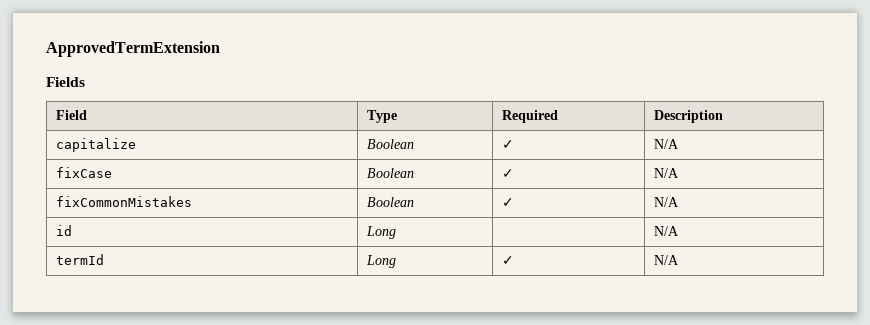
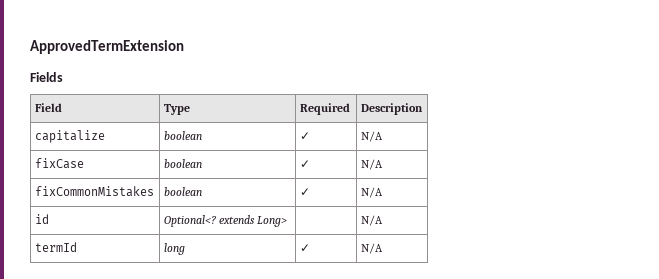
[366,139,414,149] Boolean -> [163,131,202,140] boolean
[366,168,414,178] Boolean -> [163,159,202,168] boolean
[366,197,414,207] Boolean -> [163,187,202,196] boolean
[365,226,396,239] Long -> [163,215,288,227] Optional<? extends Long>
[365,255,396,268] Long -> [163,243,185,255] long

